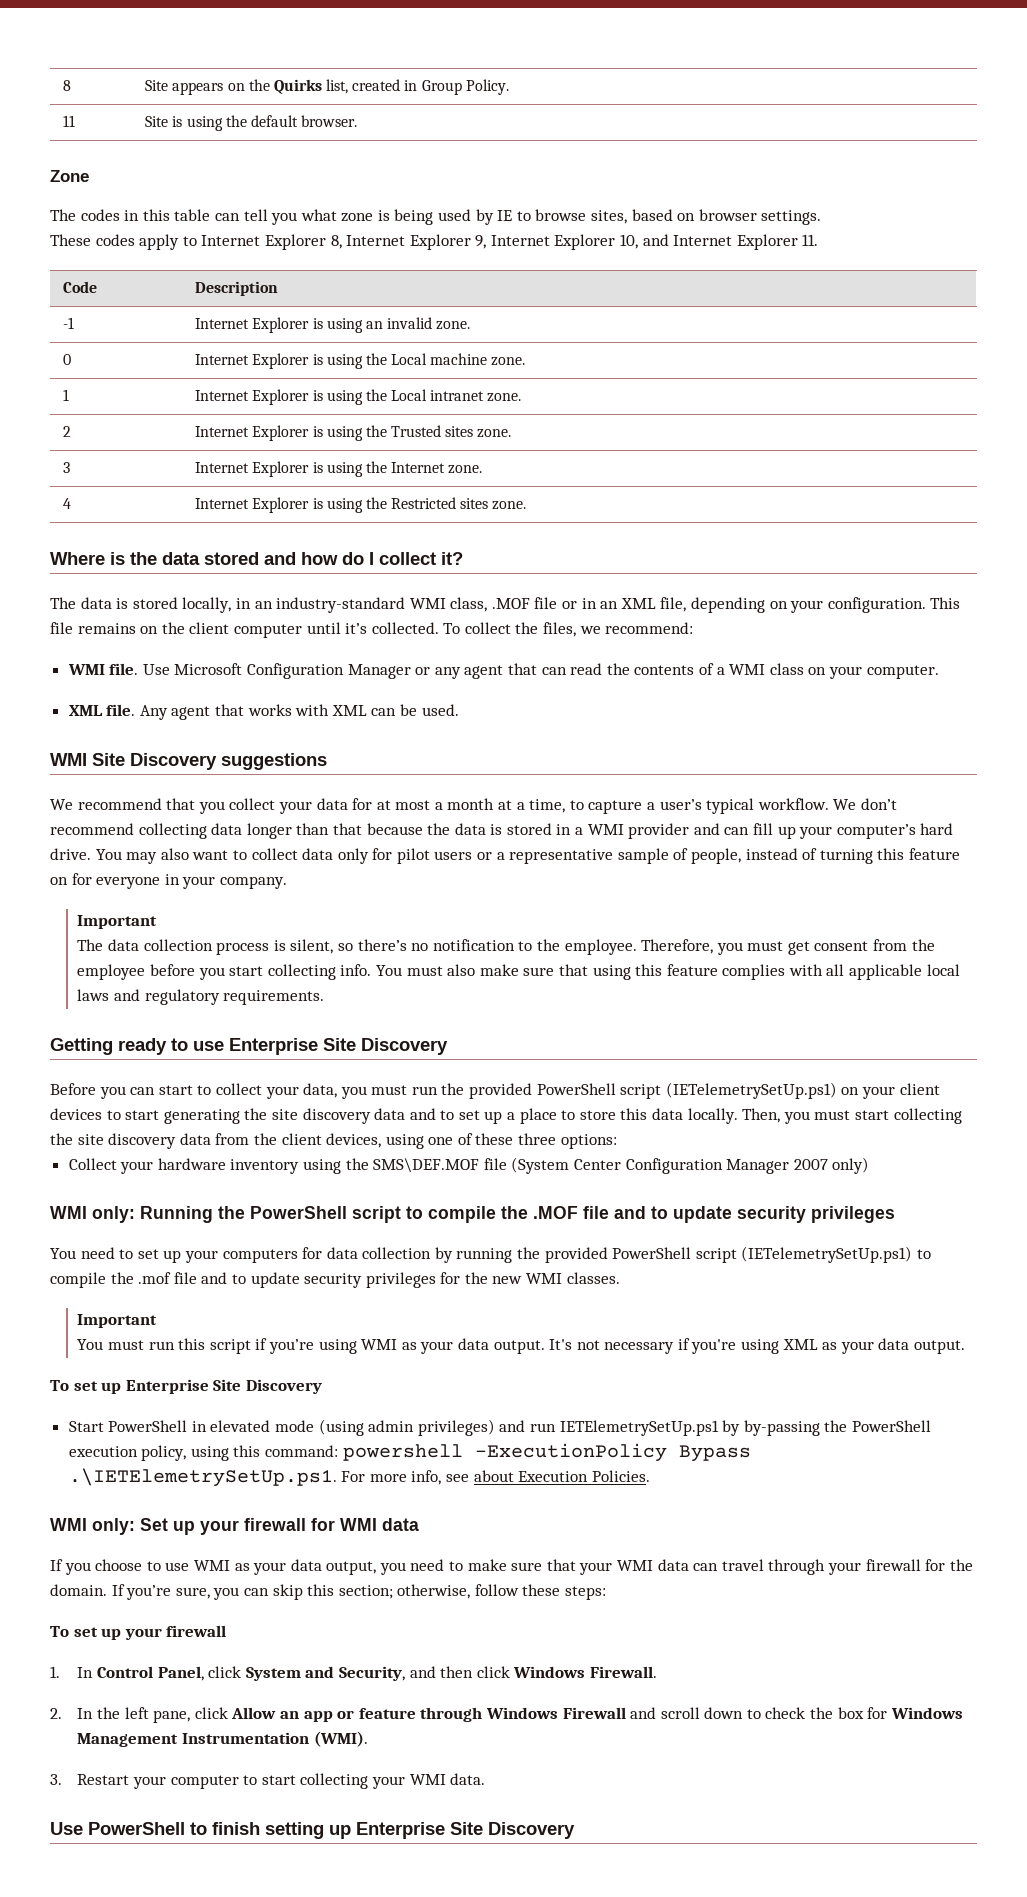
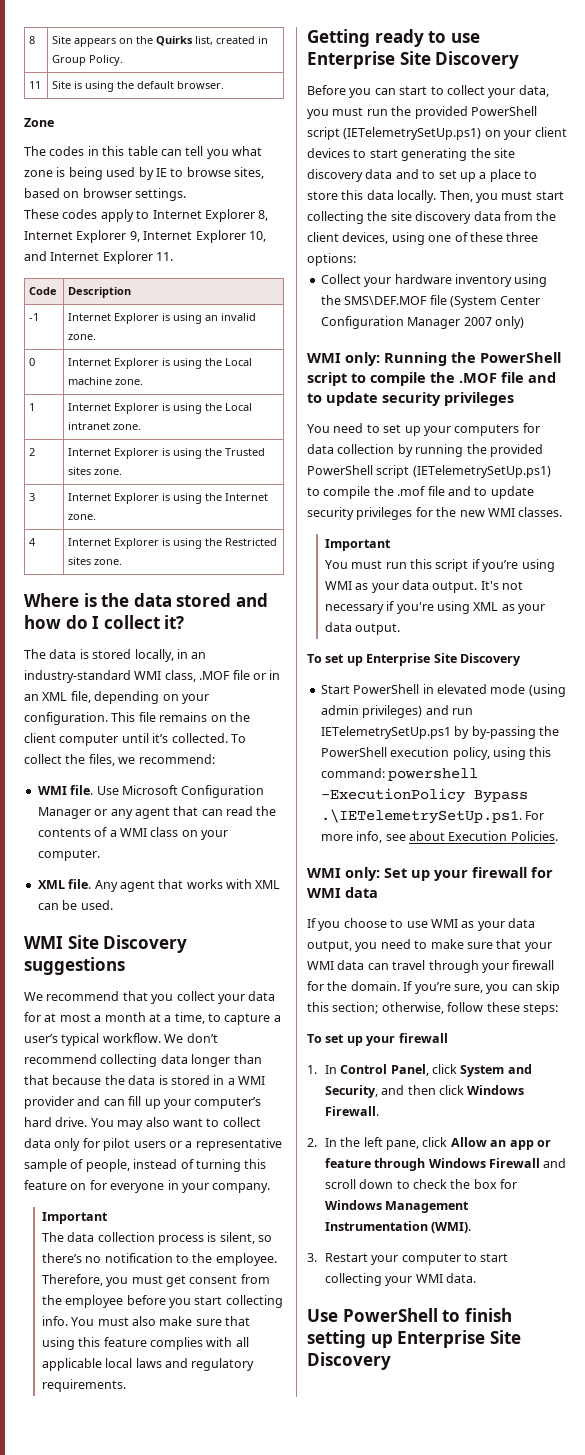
[559,1420,719,1436] IETElemetrySetUp.ps1 -> [320,726,451,739] IETelemetrySetUp.ps1
[68,1468,337,1487] .\IETElemetrySetUp.ps1. -> [320,809,522,824] .\IETelemetrySetUp.ps1.

